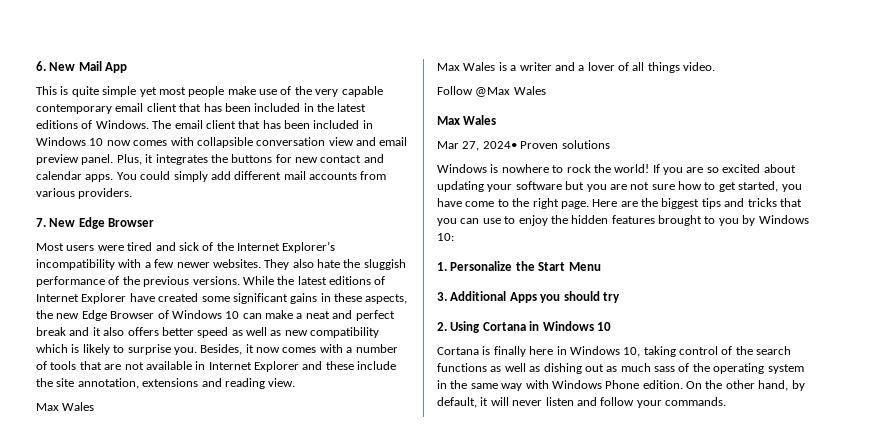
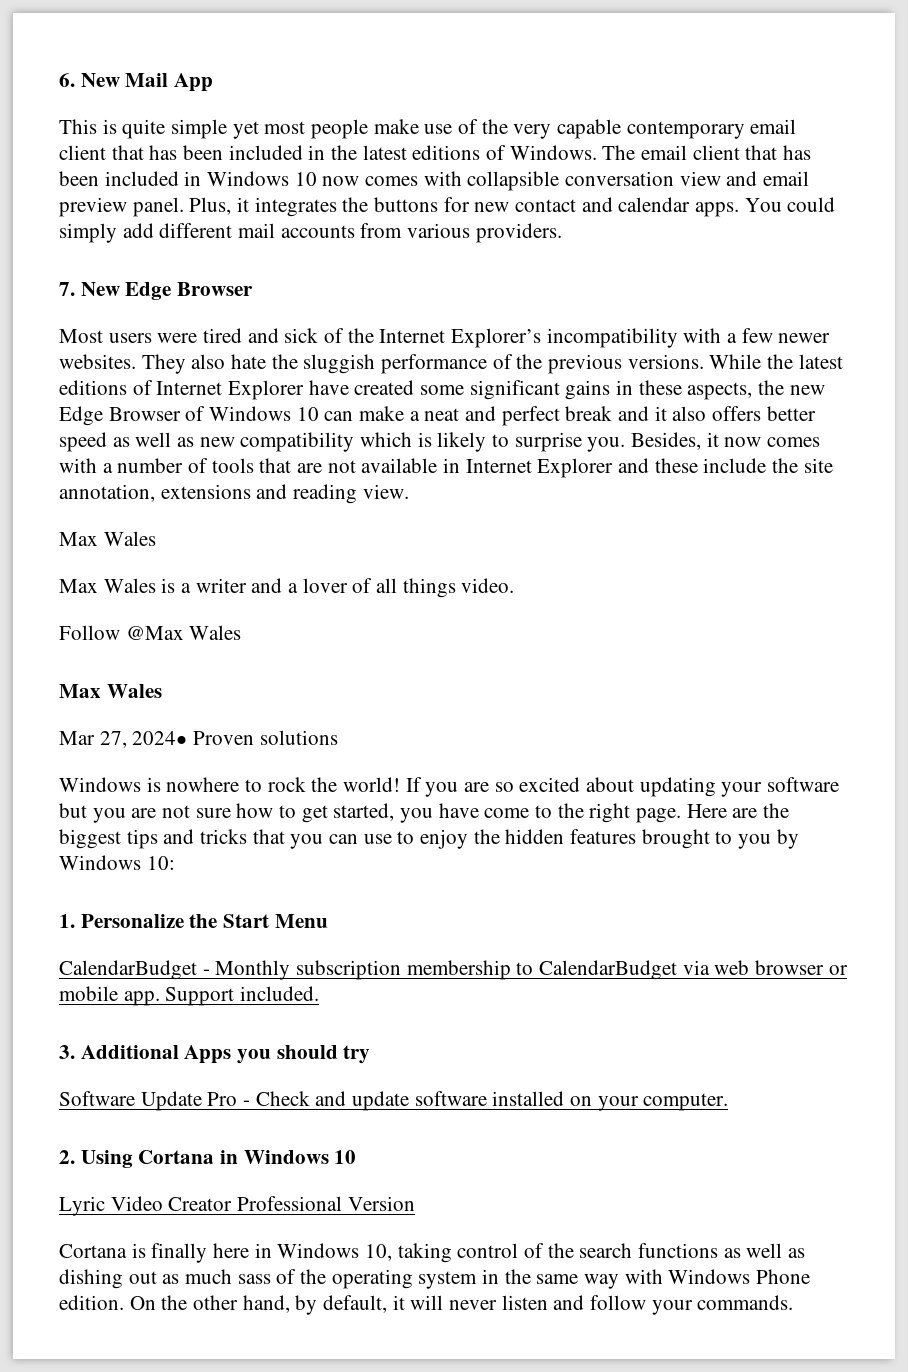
(601, 266) none -> [59,960,848,980] [59,986,320,1006] // CalendarBudget - Monthly subscription membership to CalendarBudget via web browser or mobile app. Support included.
(620, 297) none -> [59,1091,729,1111] // Software Update Pro - Check and update software installed on your computer.
(611, 326) none -> [59,1196,415,1216] // Lyric Video Creator Professional Version

